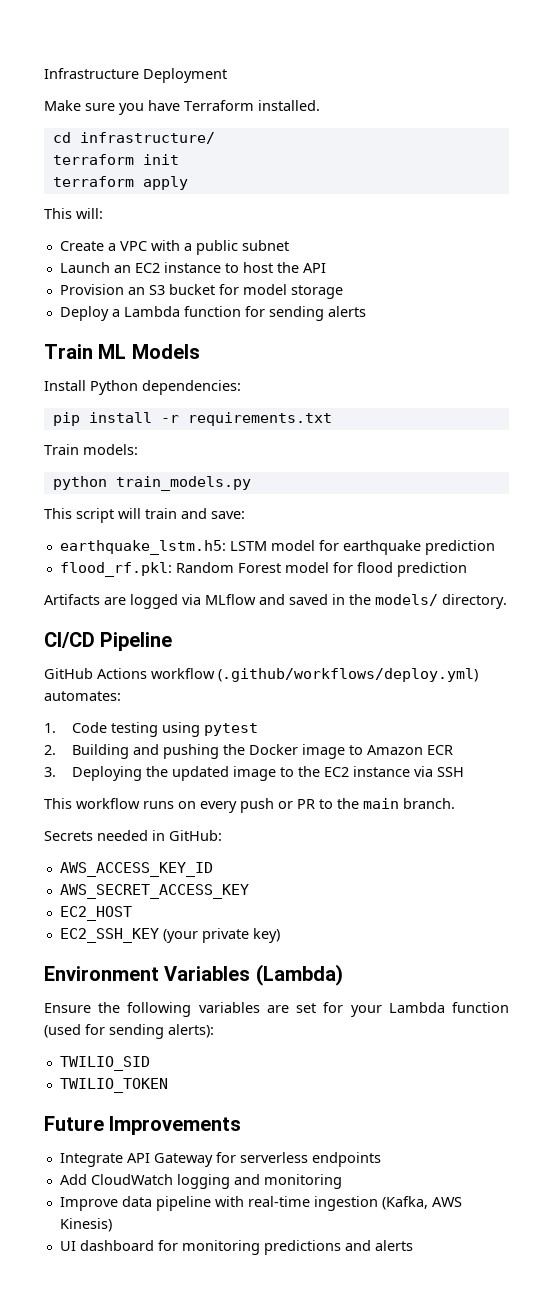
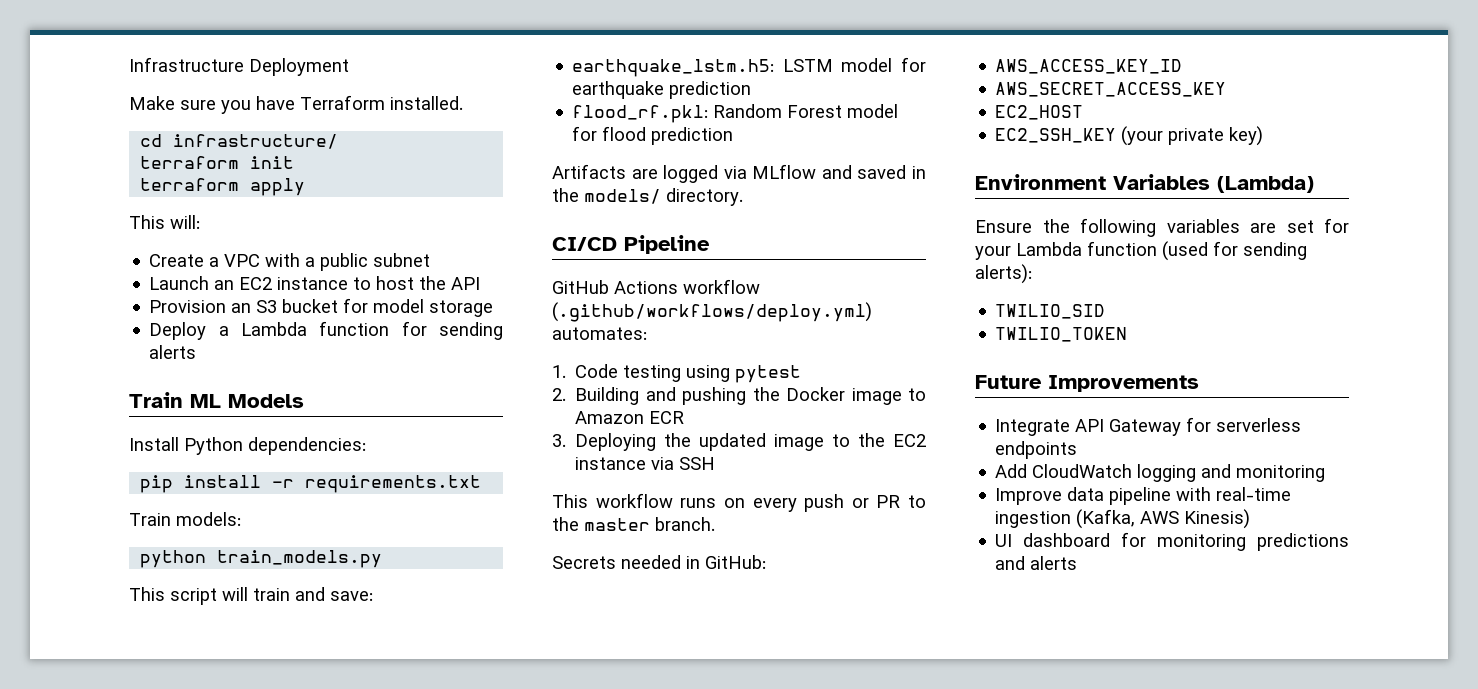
[363,798,399,809] main -> [584,518,650,531] master

